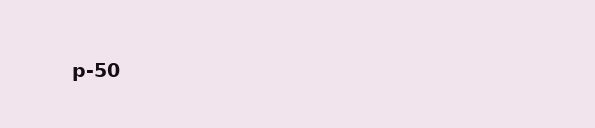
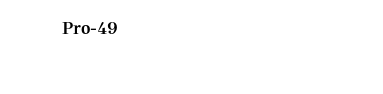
[72,63,120,81] p-50 -> [62,22,118,34] Pro-49

